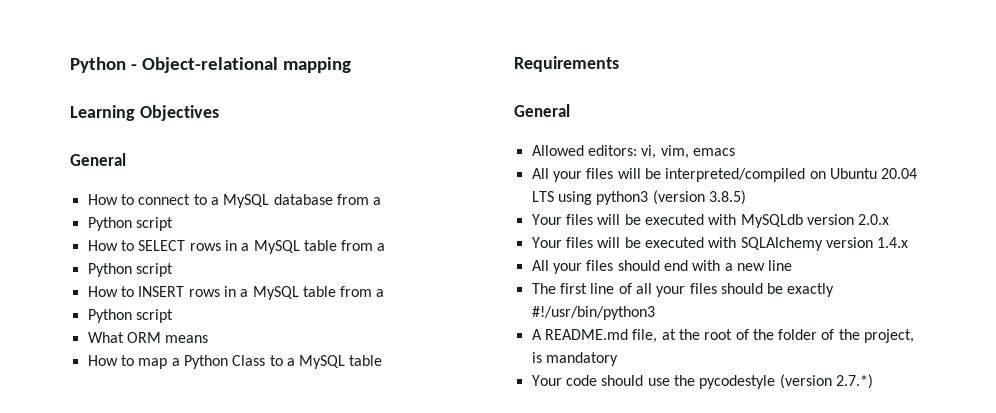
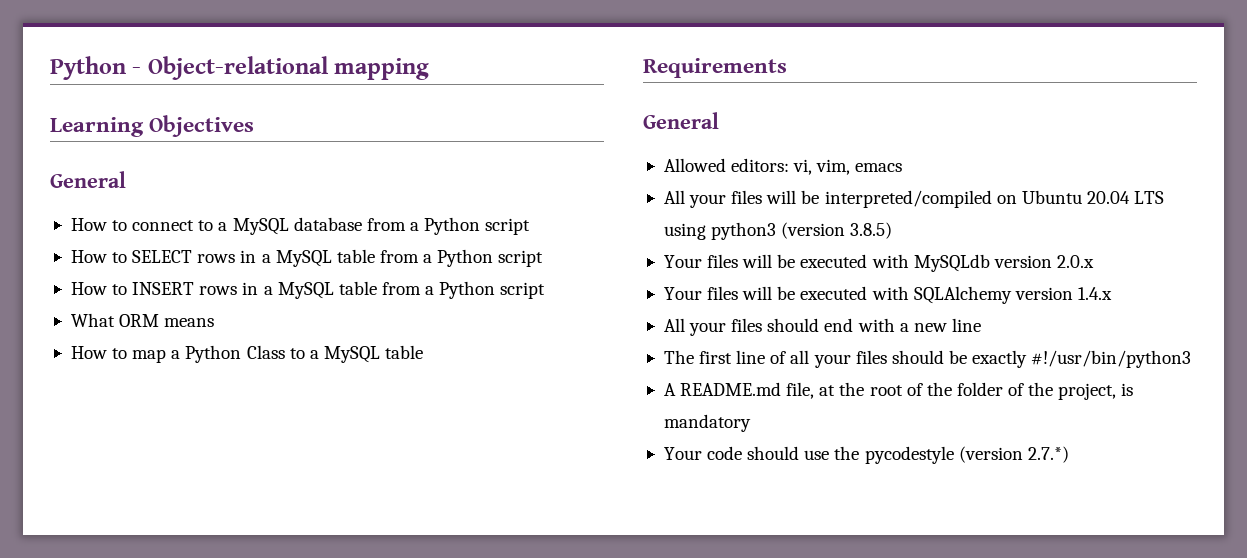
(382, 201) // -> (419, 226) none
(386, 247) // -> (433, 258) none
(385, 293) // -> (435, 290) none

